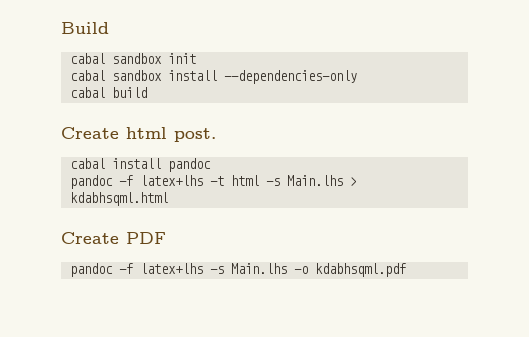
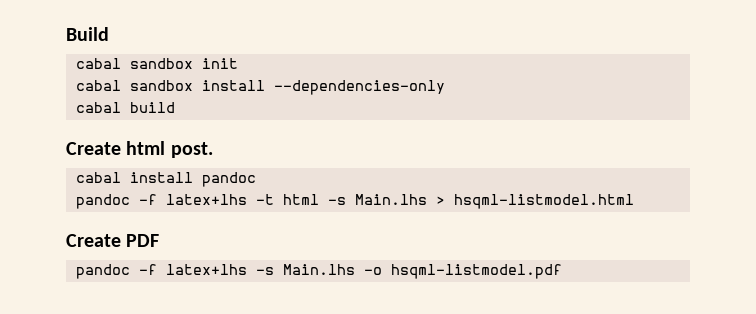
[69,192,168,206] kdabhsqml.html -> [454,194,635,209] hsqml-listmodel.html
[314,263,406,277] kdabhsqml.pdf -> [391,264,563,279] hsqml-listmodel.pdf

